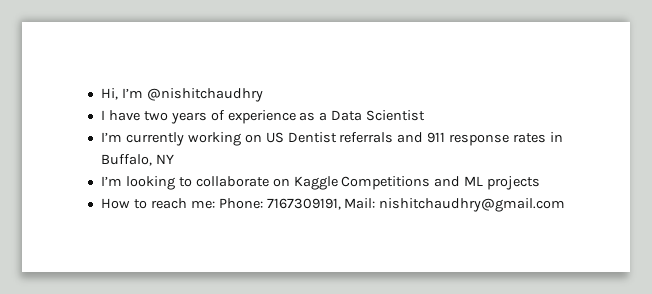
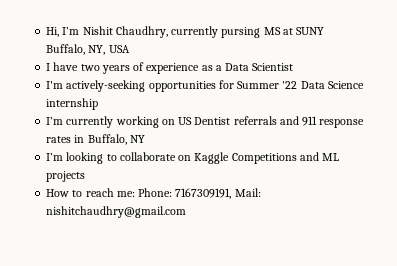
[146,88,263,102] @nishitchaudhry -> [82,26,325,38] [46,44,130,55] Nishit Chaudhry, currently pursing MS at SUNY Buffalo, NY, USA
(426, 115) none -> [46,80,364,92] [46,98,99,110] // I'm actively-seeking opportunities for Summer '22 Data Science internship

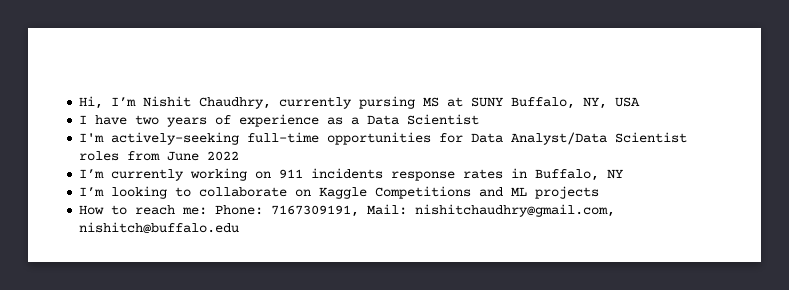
(146, 86) none -> [247,132,320,143] full-time
[237,81,364,89] [46,98,99,110] Summer '22 Data Science internship -> [471,132,688,145] [79,151,240,161] Data Analyst/Data Scientist roles from June 2022
[178,116,318,126] US Dentist referrals and 911 -> [279,168,384,179] 911 incidents
[46,206,187,218] nishitchaudhry@gmail.com -> [415,204,616,217] [79,222,240,234] nishitchaudhry@gmail.com, nishitch@buffalo.edu

